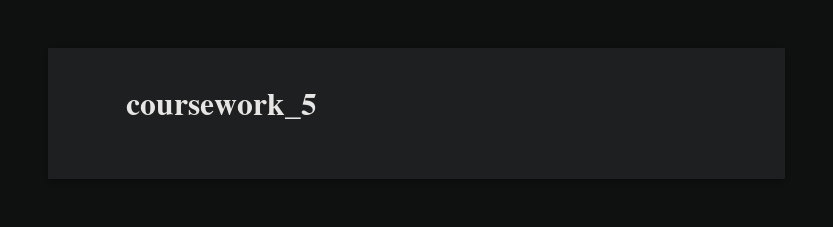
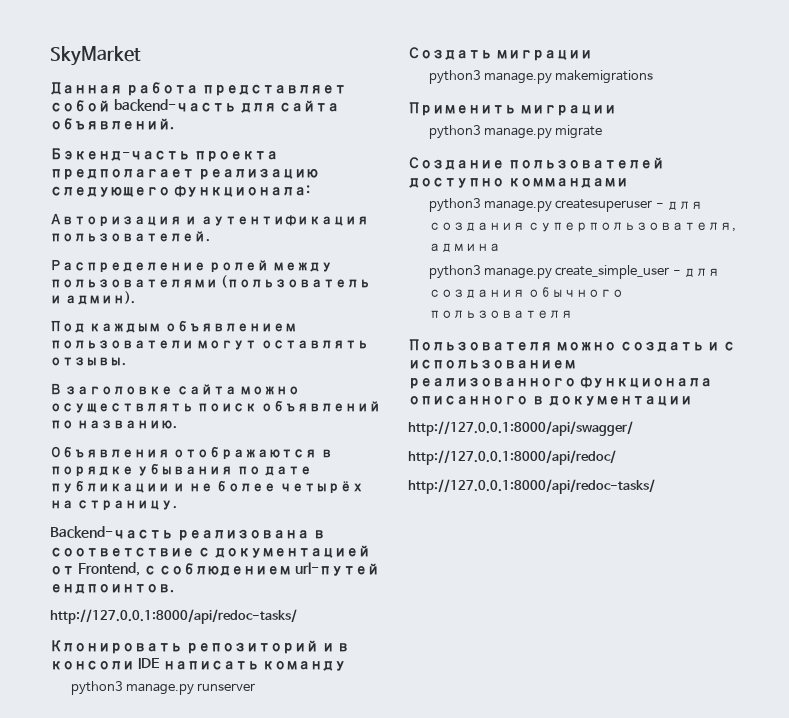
[126,94,317,119] coursework_5 -> [50,46,141,66] [50,82,346,96] [50,99,340,113] [50,118,174,130] [50,148,278,162] [50,168,318,180] [50,185,310,197] [50,213,369,227] [50,231,210,242] [50,259,333,273] [50,275,372,288] [50,291,136,305] [50,320,297,333] [50,340,369,350] [50,357,126,366] [50,383,301,395] [50,400,381,413] [50,420,178,429] [50,446,333,460] [50,463,313,477] [50,480,364,494] [50,500,178,511] [50,526,325,541] [50,545,370,558] [50,562,380,576] [50,584,174,594] [50,609,297,624] [50,640,350,654] [50,658,347,671] [70,681,256,695] [408,47,592,61] [428,70,654,84] [408,102,616,116] [428,125,603,139] [408,157,664,170] [408,177,628,188] [428,198,704,212] [428,222,737,232] [428,243,501,252] [428,265,721,279] [428,287,625,298] [428,310,573,319] [408,339,736,352] [408,359,576,369] [408,376,712,389] [408,395,692,406] [408,421,633,436] [408,450,616,465] [408,479,655,494] SkyMarket // Данная работа представляет собой backend-часть для сайта объявлений. // Бэкенд-часть проекта предполагает реализацию следующего функционала: // Авторизация и аутентификация пользователей. // Распределение ролей между пользователями (пользователь и админ). // Под каждым объявлением пользователи могут оставлять отзывы. // В заголовке сайта можно осуществлять поиск объявлений по названию. // Объявления отображаются в порядке убывания по дате публикации и не более четырёх на страницу. // Backend-часть реализована в соответствие с документацией от Frontend, с соблюдением url-путей ендпоинтов. // http://127.0.0.1:8000/api/redoc-tasks/ // Клонировать репозиторий и в консоли IDE написать команду // python3 manage.py runserver // Создать миграции // python3 manage.py makemigrations // Применить миграции // python3 manage.py migrate // Создание пользователей доступно коммандами // python3 manage.py createsuperuser - для создания суперпользователя, админа // python3 manage.py create_simple_user - для создания обычного пользователя // Пользователя можно создать и с использованием реализованного функционала описанного в документации // http://127.0.0.1:8000/api/swagger/ // http://127.0.0.1:8000/api/redoc/ // http://127.0.0.1:8000/api/redoc-tasks/

